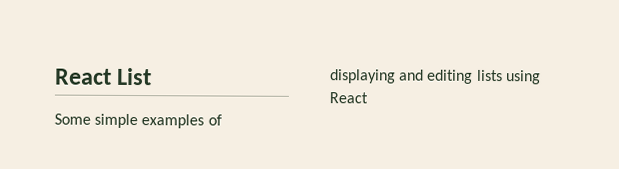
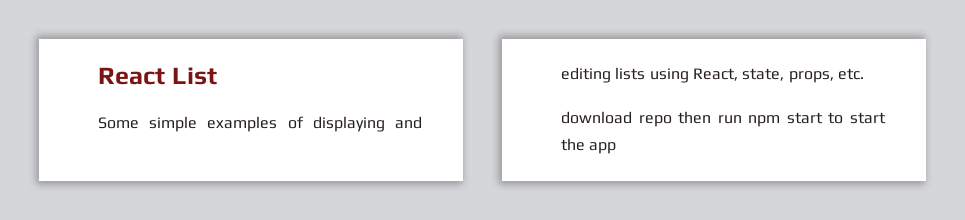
[329,92,368,104] React -> [692,68,864,83] [561,111,886,127] [561,138,617,154] React, state, props, etc. // download repo then run npm start to start the app

